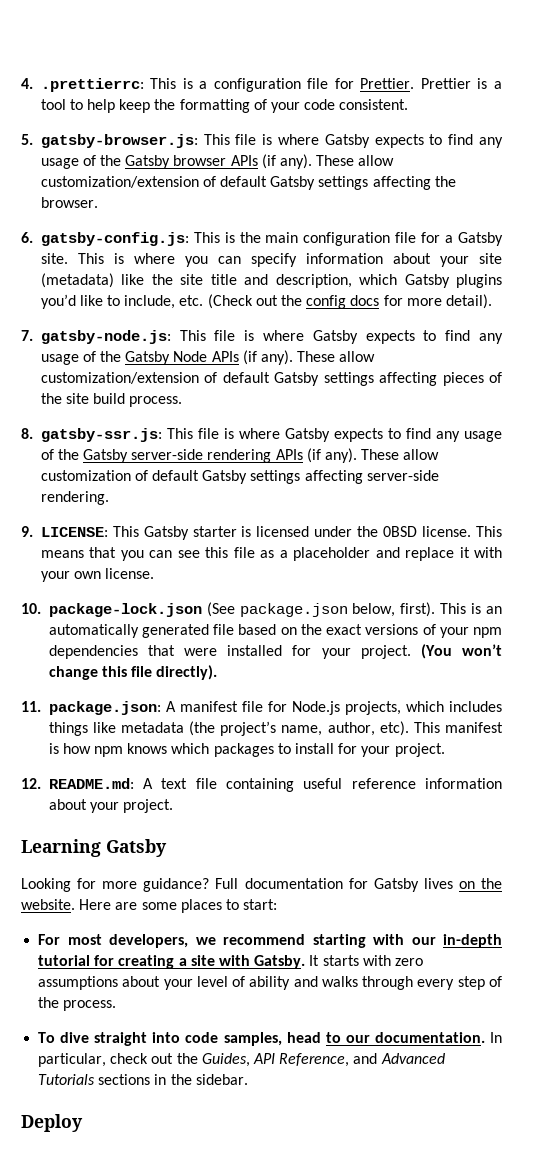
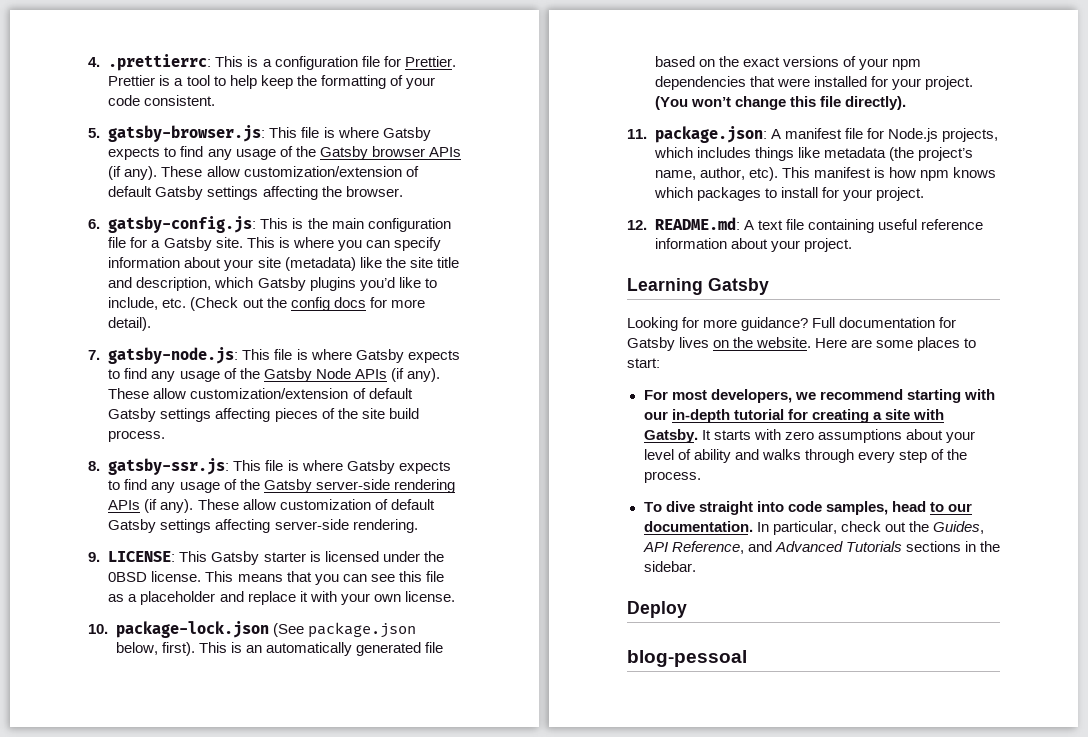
(83, 1123) none -> [627,650,747,667] // blog-pessoal

